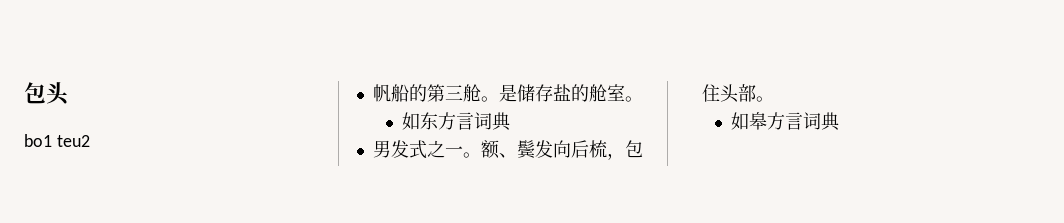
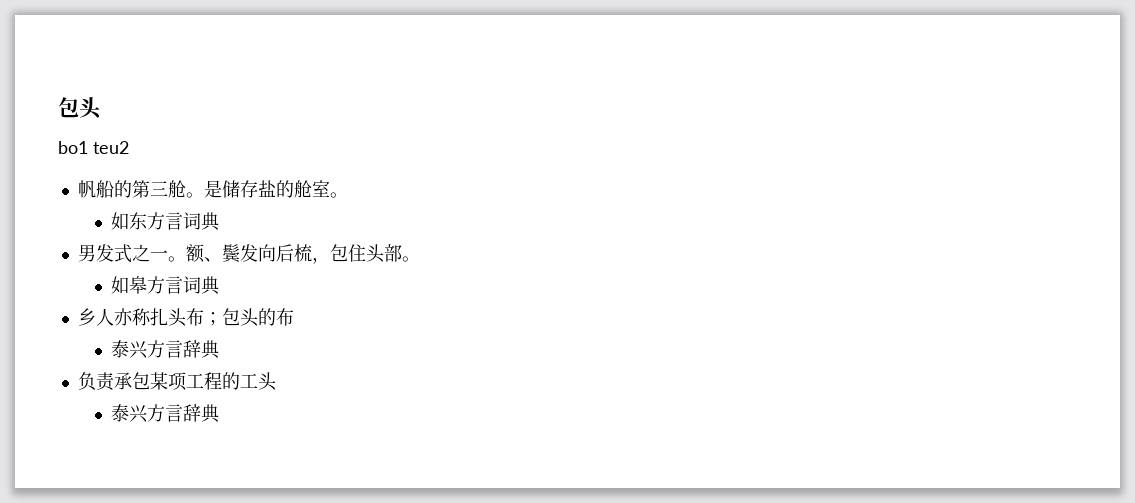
(840, 121) none -> [77,308,294,327] [111,340,221,359] [77,372,277,391] [111,404,221,423] // 乡人亦称扎头布；包头的布 // 泰兴方言辞典 // 负责承包某项工程的工头 // 泰兴方言辞典

